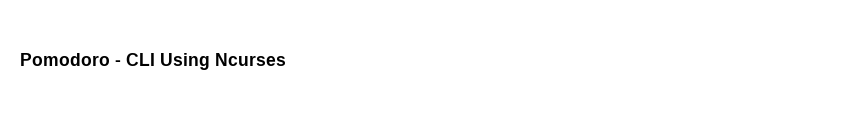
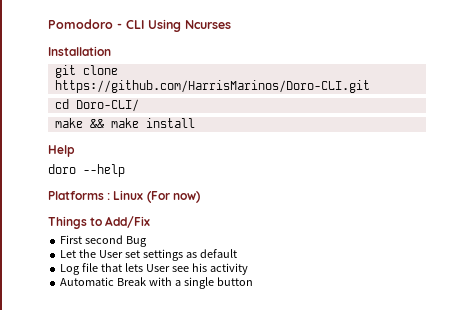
(286, 59) none -> [48,46,111,56] [54,65,118,78] [54,80,370,93] [54,99,139,112] [54,118,195,128] [48,145,75,157] [48,164,125,177] [48,190,200,203] [48,216,151,229] [60,235,148,247] [60,249,237,261] [60,263,248,275] [60,277,253,289] // Installation // git clone https://github.com/HarrisMarinos/Doro-CLI.git // cd Doro-CLI/ // make && make install // Help // doro --help // Platforms : Linux (For now) // Things to Add/Fix // First second Bug // Let the User set settings as default // Log file that lets User see his activity // Automatic Break with a single button

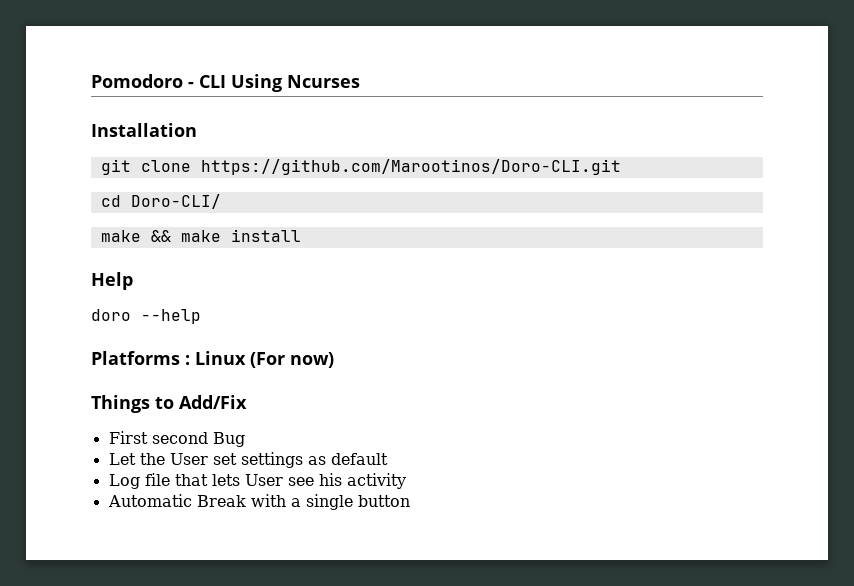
[54,80,370,93] https://github.com/HarrisMarinos/Doro-CLI.git -> [200,159,621,175] https://github.com/Marootinos/Doro-CLI.git

